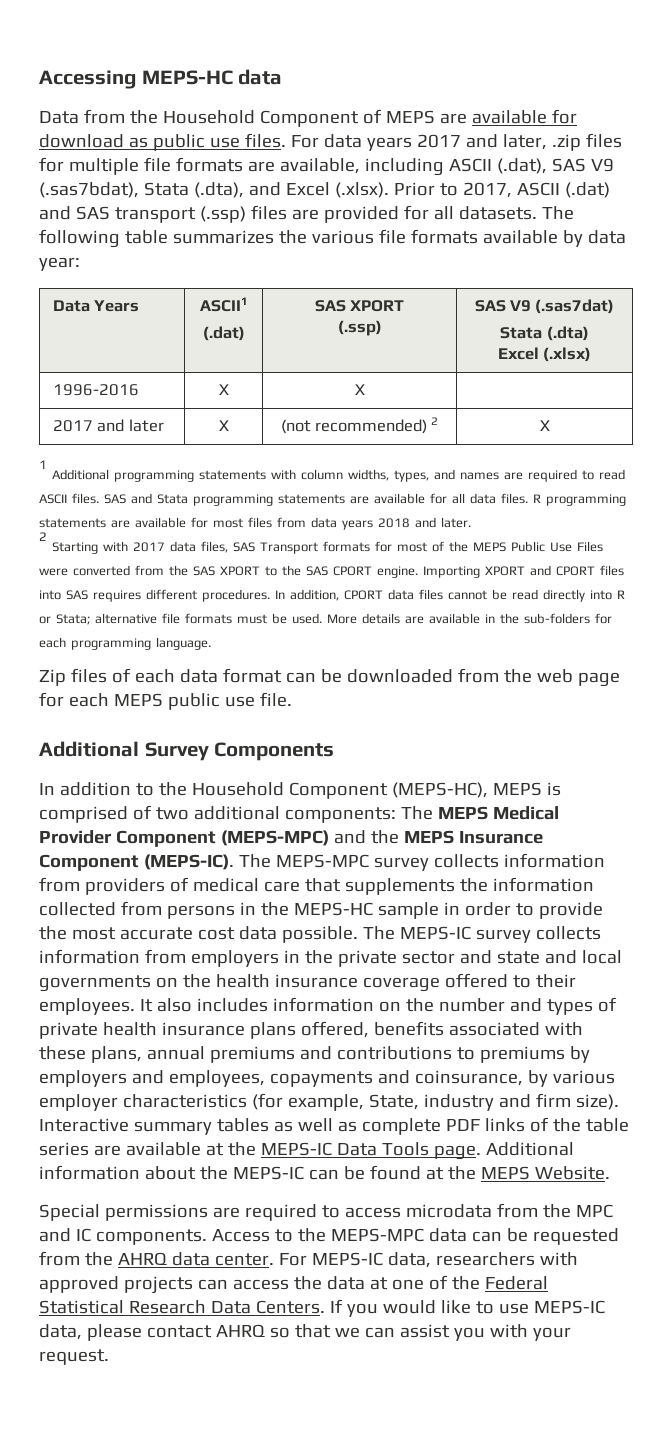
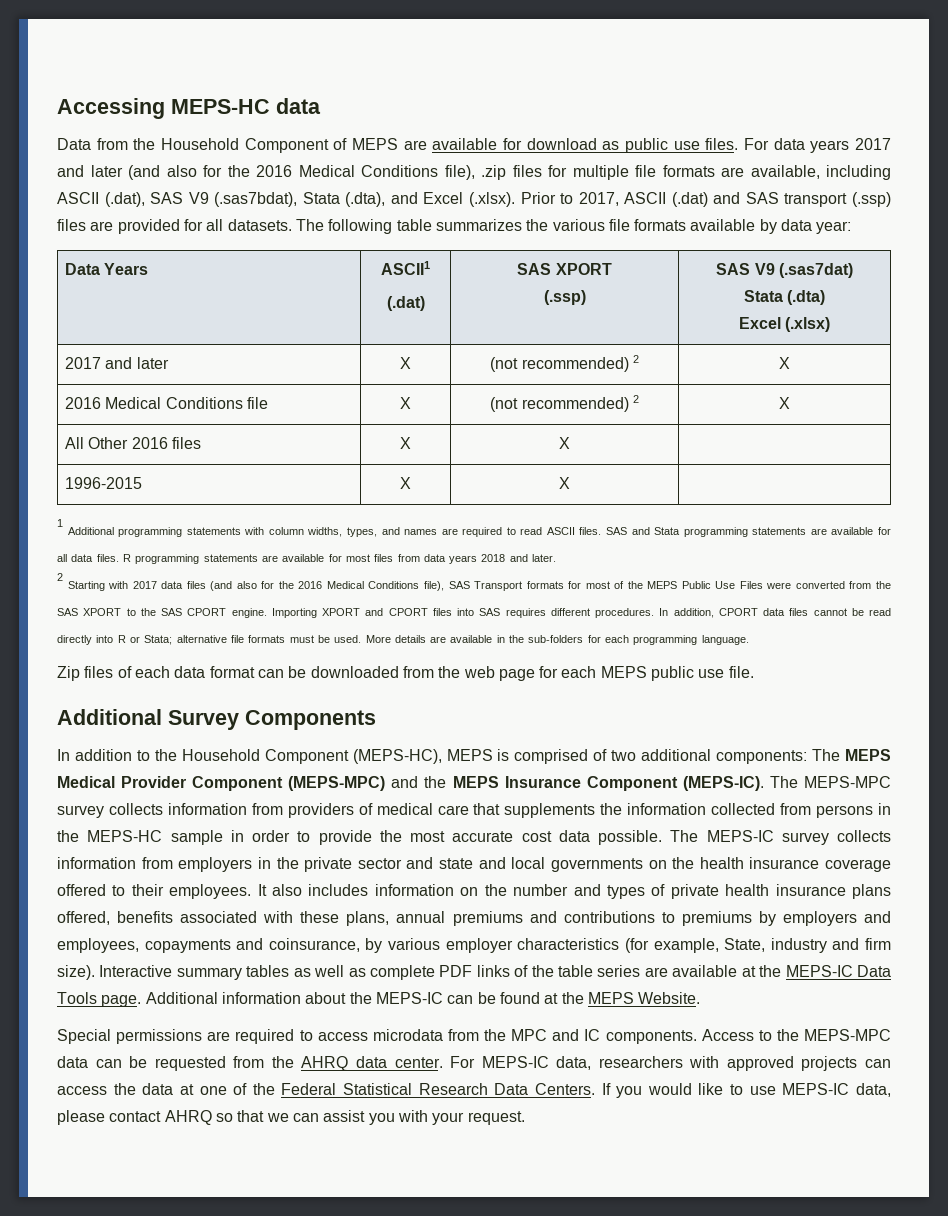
[502,134,547,150] later, -> [90,165,475,180] later (and also for the 2016 Medical Conditions file),
[52,384,139,396] [218,384,229,395] [354,384,365,395] // 1996-2016 | X | X | -> (831, 324) none
(550, 425) none -> [65,397,268,409] [400,397,411,409] [490,395,639,412] [779,397,790,409] [65,437,201,449] [400,437,411,449] [559,437,570,449] [65,477,143,489] [400,477,411,489] [559,477,570,489] // 2016 Medical Conditions file | X | (not recommended) 2 | X // All Other 2016 files | X | X | // 1996-2015 | X | X |
[200,541,228,553] files, -> [186,581,444,591] files (and also for the 2016 Medical Conditions file),

